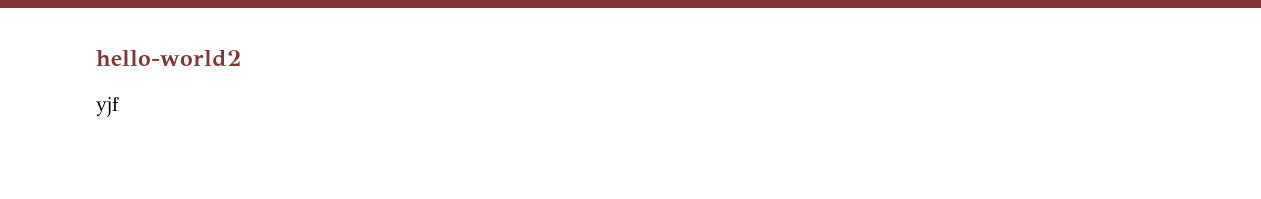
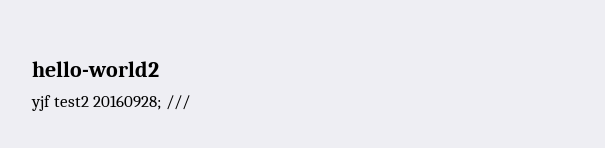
(119, 107) none -> [53,95,190,110] test2 20160928; ///

